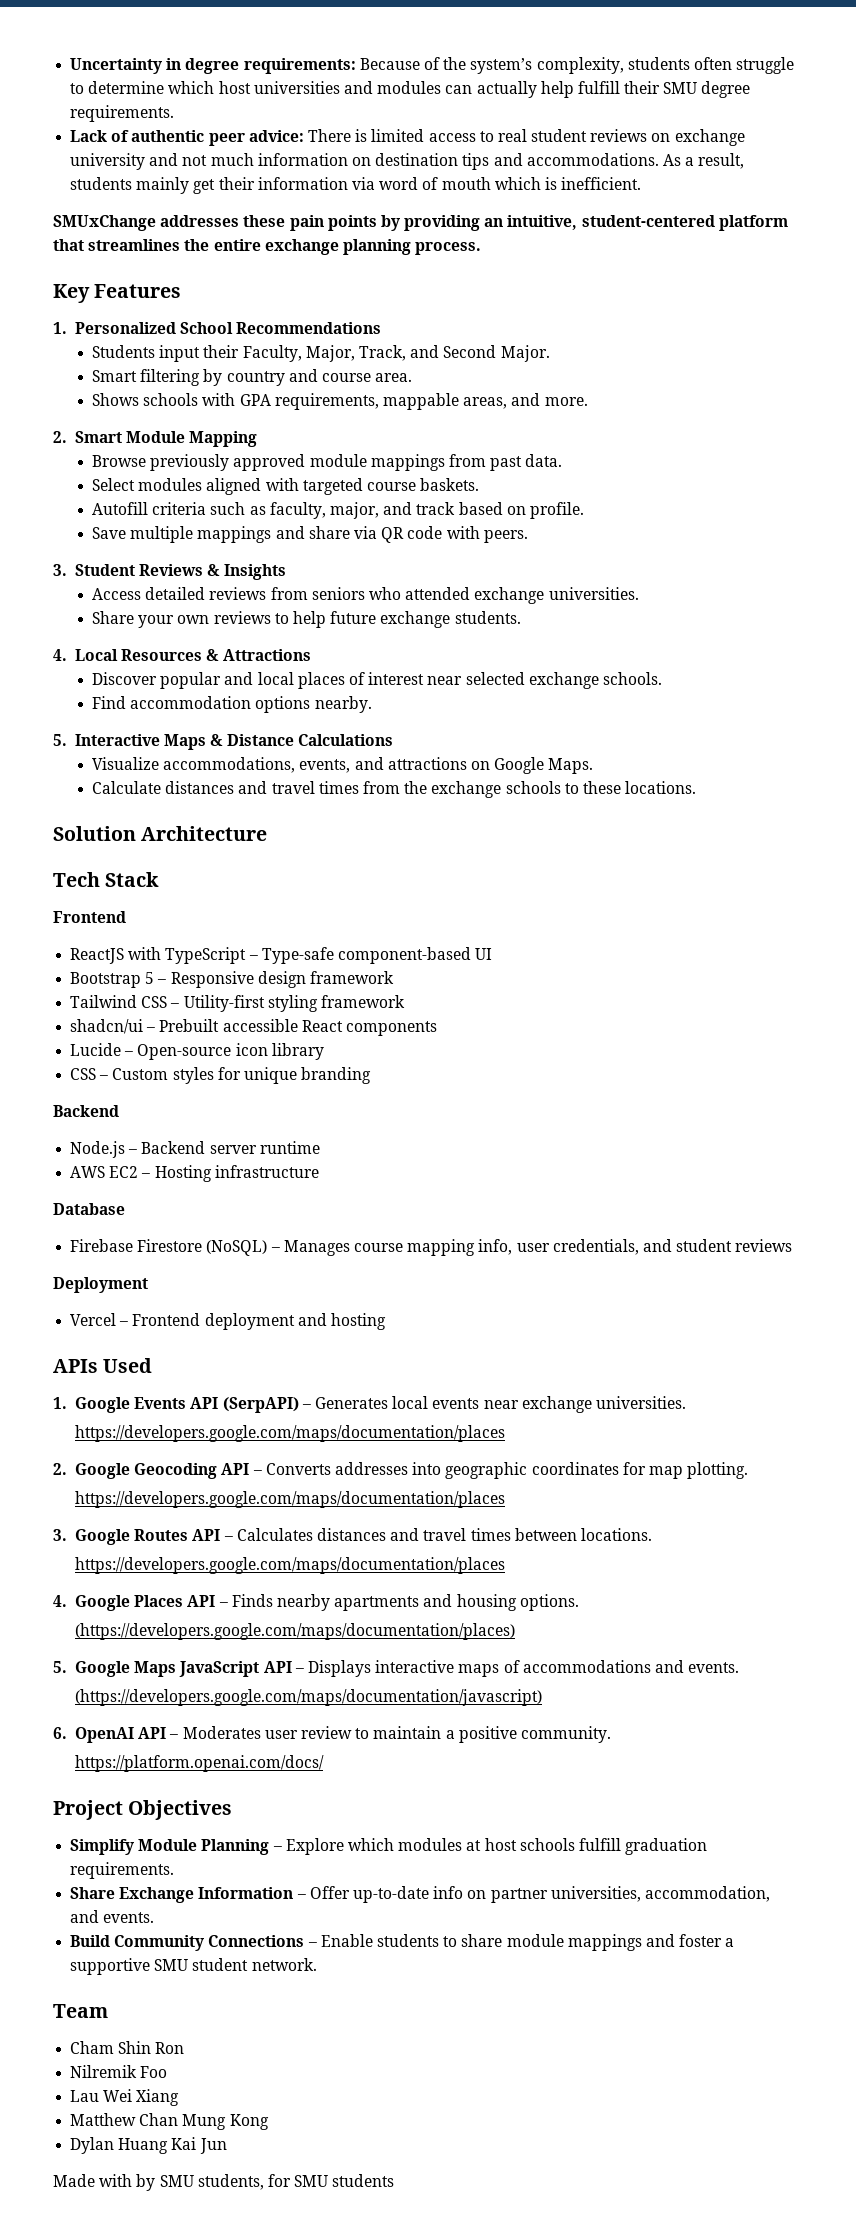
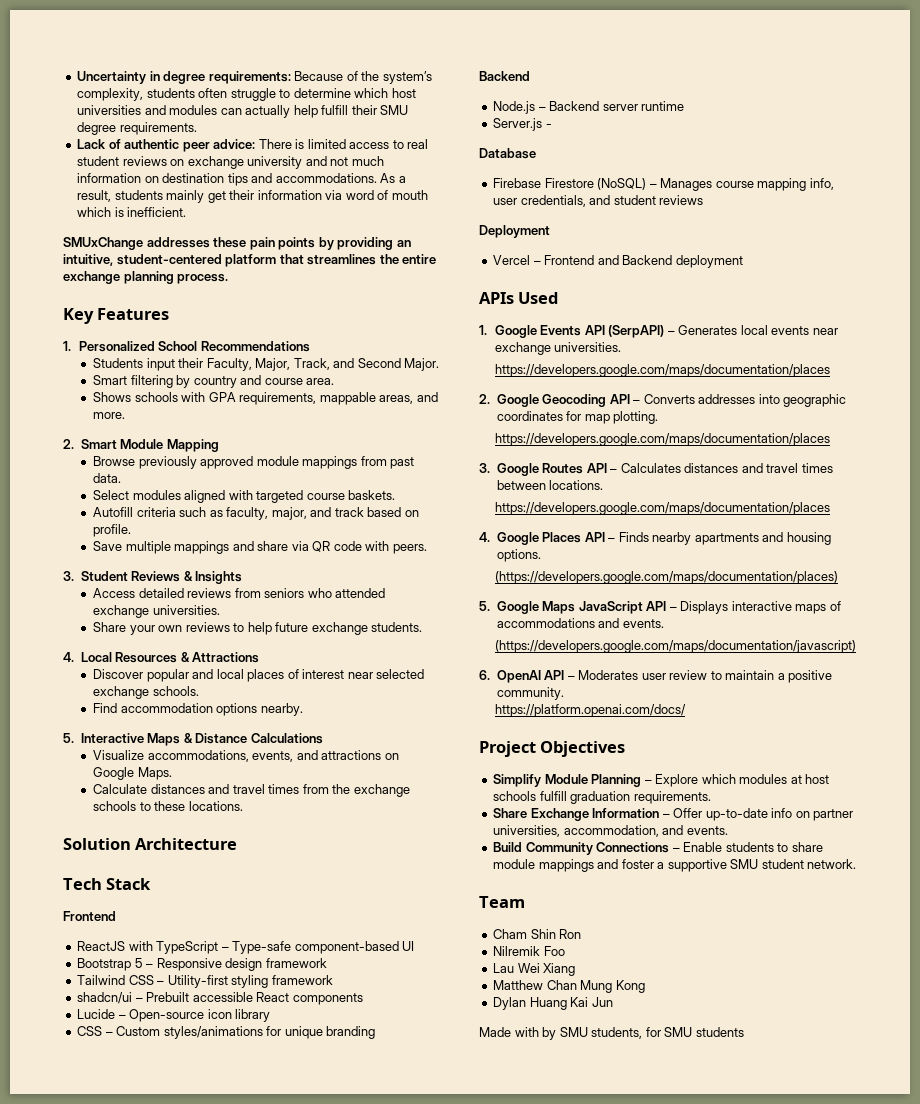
[172,1067,214,1084] styles -> [163,1026,263,1039] styles/animations
[70,1165,319,1182] AWS EC2 – Hosting infrastructure -> [493,118,552,131] Server.js -
(201, 1319) none -> [597,255,673,265] and Backend
[297,1313,386,1330] and hosting -> (743, 261) none

